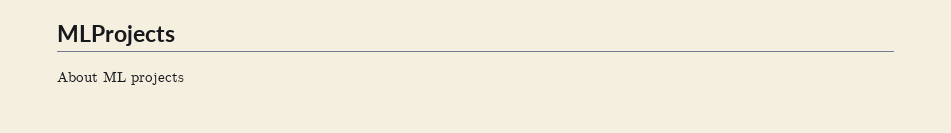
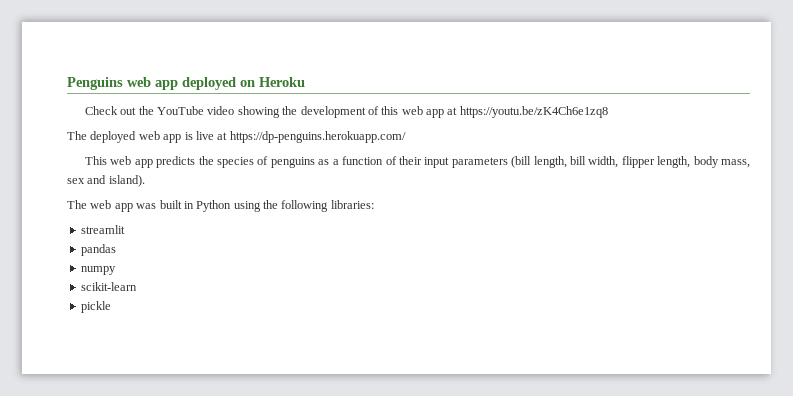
[57,25,175,46] [57,71,184,85] MLProjects // About ML projects -> [67,77,305,90] [84,106,608,118] [67,131,406,143] [84,156,751,168] [67,175,145,187] [67,200,374,212] [80,225,125,234] [80,244,116,256] [80,266,116,275] [80,282,137,291] [80,301,111,313] Penguins web app deployed on Heroku // Check out the YouTube video showing the development of this web app at https://youtu.be/zK4Ch6e1zq8 // The deployed web app is live at https://dp-penguins.herokuapp.com/ // This web app predicts the species of penguins as a function of their input parameters (bill length, bill width, flipper length, body mass, sex and island). // The web app was built in Python using the following libraries: // streamlit // pandas // numpy // scikit-learn // pickle

